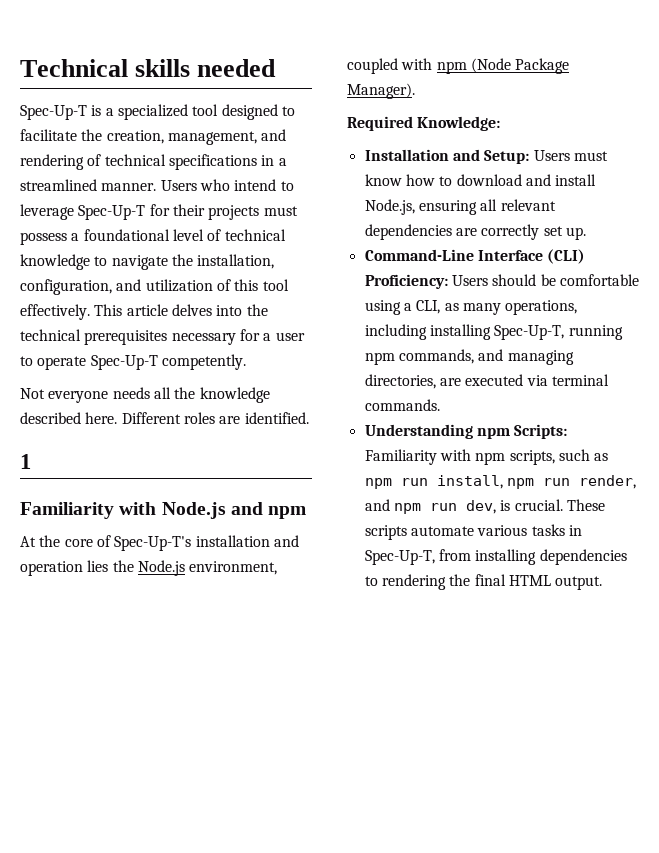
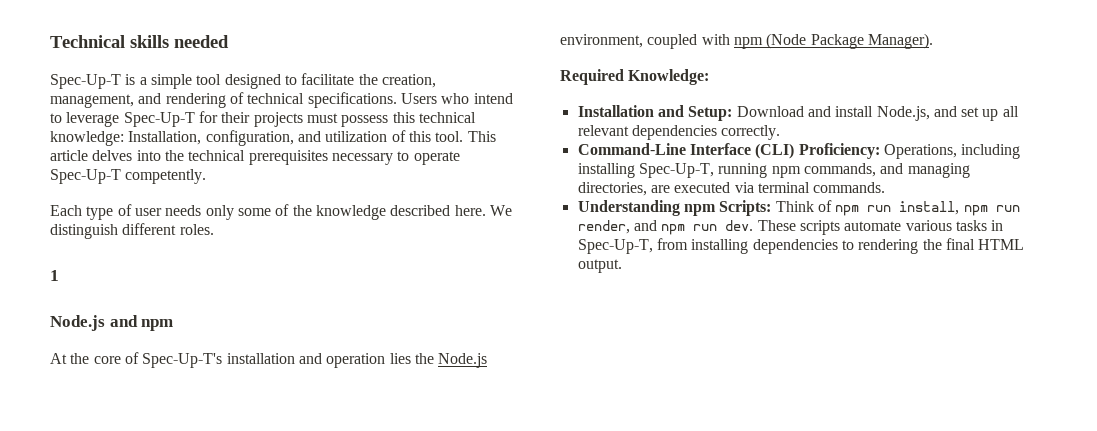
[117,104,188,120] specialized -> [150,74,192,89] simple
[168,154,287,170] [20,179,157,191] specifications in a streamlined manner. -> [307,92,397,108] specifications.
[71,229,286,241] [20,254,275,270] a foundational level of technical knowledge to navigate the installation, -> [392,112,476,123] [50,131,202,146] this technical knowledge: Installation,
[262,279,289,291] [20,304,90,320] tool effectively. -> [435,131,464,142] tool.
[239,329,305,341] for a user -> (393, 159) none
[20,387,270,403] [20,412,309,424] Not everyone needs all the knowledge described here. Different roles are identified. -> [50,204,512,220] [50,223,214,239] Each type of user needs only some of the knowledge described here. We distinguish different roles.
[20,502,157,519] Familiarity with -> (59, 275) none
[533,150,608,161] [364,174,597,186] [364,199,556,215] [364,224,586,240] [364,249,586,264] [364,274,639,289] [364,300,578,315] Users must know how to download and install Node.js, ensuring all relevant dependencies are correctly set up. // Command-Line Interface (CLI) Proficiency: Users should be comfortable using a CLI, as many operations, -> [736,106,1019,121] [577,125,781,140] [577,143,957,159] Download and install Node.js, and set up all relevant dependencies correctly. // Command-Line Interface (CLI) Proficiency: Operations,
[364,449,609,465] Familiarity with npm scripts, such as -> [775,200,832,212] Think of
[465,499,563,514] dev, is crucial. -> [725,220,754,231] dev.

